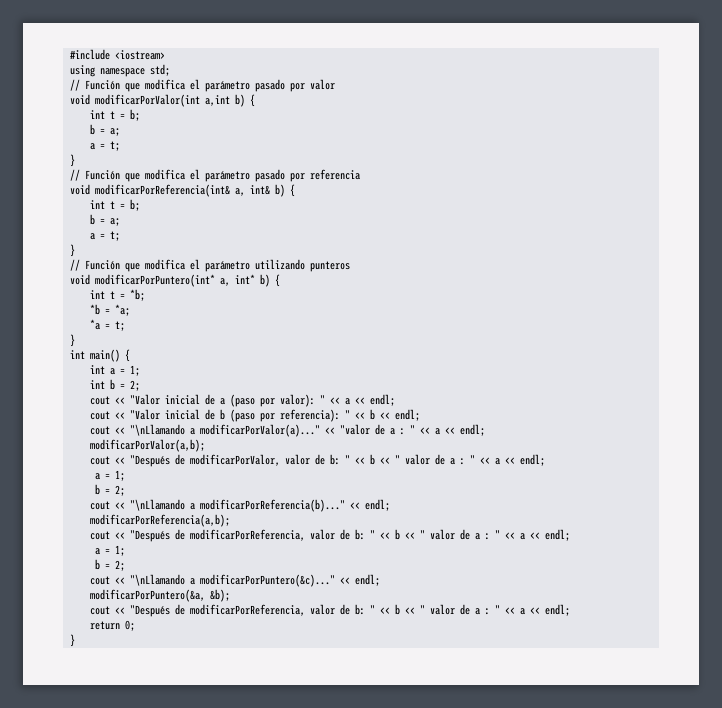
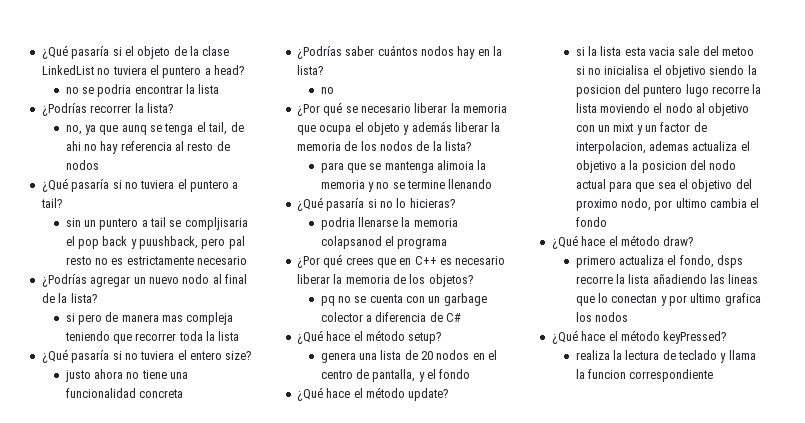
[69,49,165,60] [69,64,170,77] [69,79,335,92] [69,94,255,107] [89,109,140,121] [89,124,120,136] [89,141,120,151] [69,154,75,167] [69,169,360,182] [69,184,295,197] [89,199,140,211] [89,214,120,226] [89,231,120,241] [69,244,75,257] [69,259,350,272] [69,274,280,287] [89,289,145,301] [89,304,130,316] [89,319,125,331] [69,334,75,347] [69,349,130,362] [89,365,140,376] [89,379,140,391] [89,394,395,407] [89,409,420,422] [89,424,485,437] [89,439,205,452] [89,454,545,467] [94,470,125,481] [94,484,125,496] [89,499,390,512] [89,514,230,527] [89,529,570,542] [94,545,125,556] [94,559,125,571] [89,574,380,587] [89,589,230,602] [89,604,570,617] [89,620,135,631] [69,634,75,647] #include <iostream> // using namespace std; // // Función que modifica el parámetro pasado por valor // void modificarPorValor(int a,int b) { // int t = b; // b = a; // a = t; // } // // Función que modifica el parámetro pasado por referencia // void modificarPorReferencia(int& a, int& b) { // int t = b; // b = a; // a = t; // } // // Función que modifica el parámetro utilizando punteros // void modificarPorPuntero(int* a, int* b) { // int t = *b; // *b = *a; // *a = t; // } // int main() { // int a = 1; // int b = 2; // cout << "Valor inicial de a (paso por valor): " << a << endl; // cout << "Valor inicial de b (paso por referencia): " << b << endl; // cout << "\nLlamando a modificarPorValor(a)..." << "valor de a : " << a << endl; // modificarPorValor(a,b); // cout << "Después de modificarPorValor, valor de b: " << b << " valor de a : " << a << endl; // a = 1; // b = 2; // cout << "\nLlamando a modificarPorReferencia(b)..." << endl; // modificarPorReferencia(a,b); // cout << "Después de modificarPorReferencia, valor de b: " << b << " valor de a : " << a << endl; // a = 1; // b = 2; // cout << "\nLlamando a modificarPorPuntero(&c)..." << endl; // modificarPorPuntero(&a, &b); // cout << "Después de modificarPorReferencia, valor de b: " << b << " valor de a : " << a << endl; // return 0; // } -> [41,45,230,59] [41,65,244,78] [65,84,220,97] [41,103,173,116] [65,122,244,135] [65,141,230,154] [65,160,99,170] [41,178,239,192] [40,198,62,208] [65,217,248,230] [65,236,245,249] [65,256,248,265] [41,274,247,287] [41,293,97,303] [65,312,234,325] [64,331,240,344] [41,349,252,363] [64,369,189,382] [65,388,183,398] [296,45,502,59] [296,65,323,75] [320,87,334,94] [296,102,507,116] [296,121,501,135] [296,141,471,151] [320,160,487,173] [320,179,493,192] [296,197,455,211] [320,217,458,230] [320,236,448,249] [296,254,506,268] [296,274,473,287] [320,293,487,306] [320,312,462,322] [296,330,442,344] [320,350,498,363] [320,369,471,382] [296,387,449,401] [575,46,755,56] [575,65,757,78] [575,84,762,97] [575,103,750,116] [575,122,707,135] [575,141,750,154] [575,160,737,173] [575,179,752,192] [575,198,760,211] [575,217,607,227] [551,235,694,249] [575,255,744,268] [575,274,759,284] [575,293,761,306] [575,312,628,322] [551,330,727,344] [575,350,756,363] [575,369,714,382] ¿Qué pasaría si el objeto de la clase LinkedList no tuviera el puntero a head? // no se podria encontrar la lista // ¿Podrías recorrer la lista? // no, ya que aunq se tenga el tail, de ahi no hay referencia al resto de nodos // ¿Qué pasaría si no tuviera el puntero a tail? // sin un puntero a tail se compljisaria el pop back y puushback, pero pal resto no es estrictamente necesario // ¿Podrías agregar un nuevo nodo al final de la lista? // si pero de manera mas compleja teniendo que recorrer toda la lista // ¿Qué pasaría si no tuviera el entero size? // justo ahora no tiene una funcionalidad concreta // ¿Podrías saber cuántos nodos hay en la lista? // no // ¿Por qué se necesario liberar la memoria que ocupa el objeto y además liberar la memoria de los nodos de la lista? // para que se mantenga alimoia la memoria y no se termine llenando // ¿Qué pasaría si no lo hicieras? // podria llenarse la memoria colapsanod el programa // ¿Por qué crees que en C++ es necesario liberar la memoria de los objetos? // pq no se cuenta con un garbage colector a diferencia de C# // ¿Qué hace el método setup? // genera una lista de 20 nodos en el centro de pantalla, y el fondo // ¿Qué hace el método update? // si la lista esta vacia sale del metoo si no inicialisa el objetivo siendo la posicion del puntero lugo recorre la lista moviendo el nodo al objetivo con un mixt y un factor de interpolacion, ademas actualiza el objetivo a la posicion del nodo actual para que sea el objetivo del proximo nodo, por ultimo cambia el fondo // ¿Qué hace el método draw? // primero actualiza el fondo, dsps recorre la lista añadiendo las lineas que lo conectan y por ultimo grafica los nodos // ¿Qué hace el método keyPressed? // realiza la lectura de teclado y llama la funcion correspondiente

